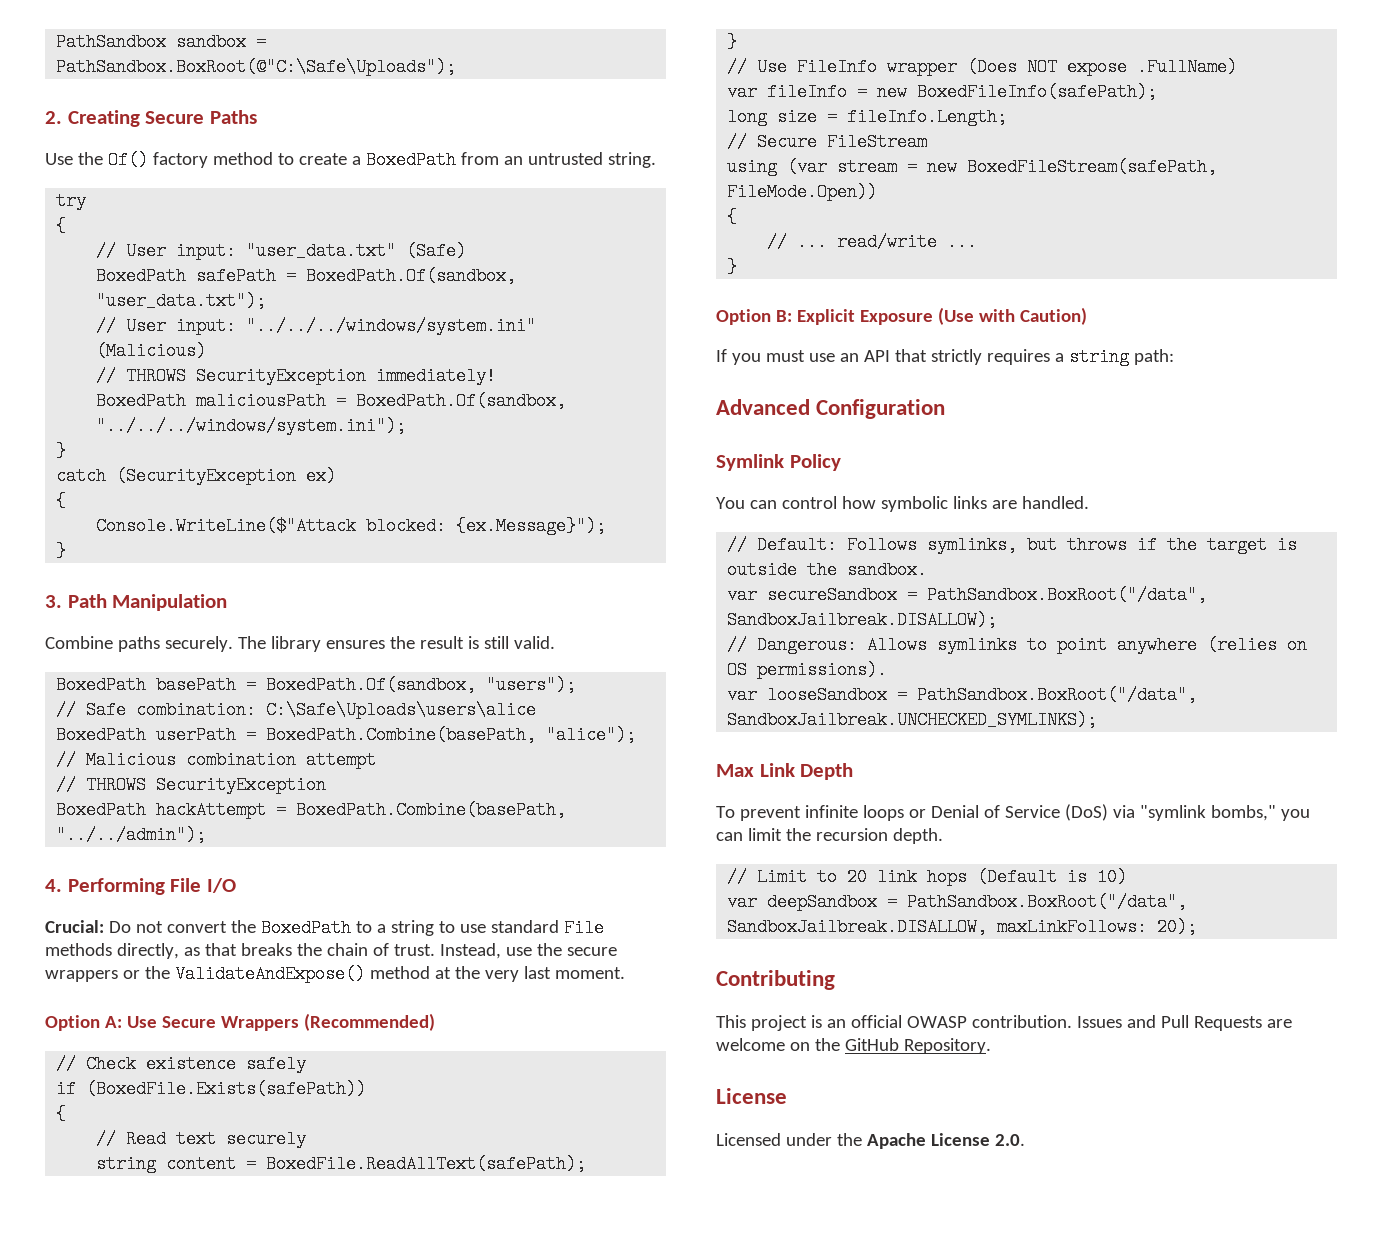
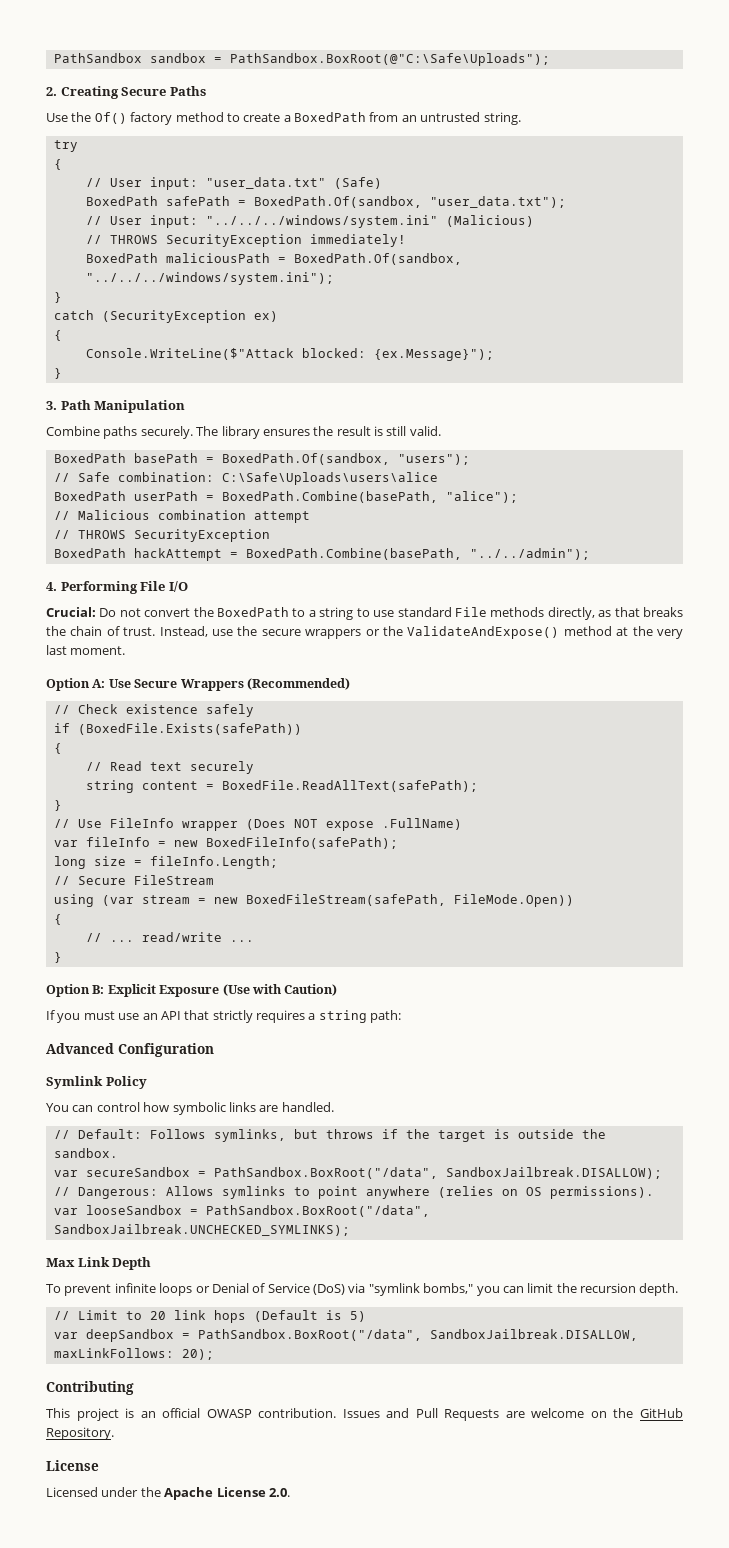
[1097,868,1128,886] 10) -> [349,1311,366,1322] 5)

